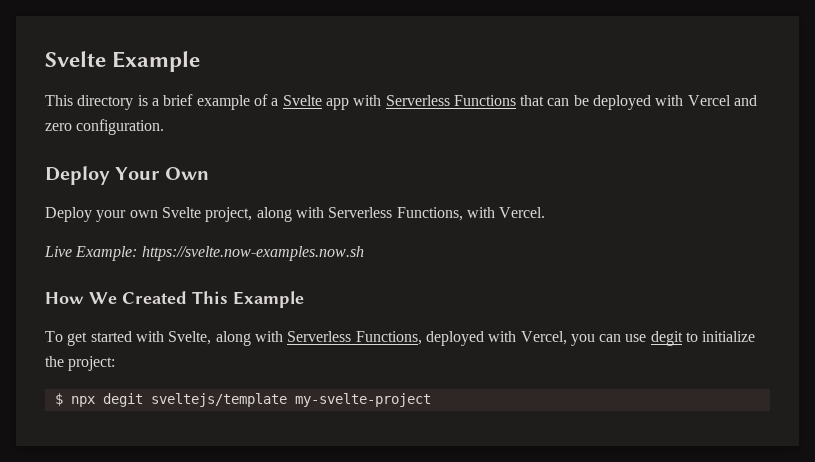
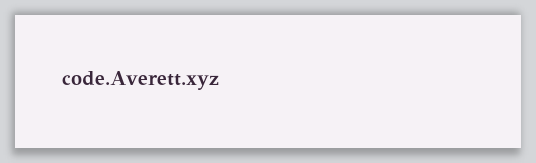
[45,51,201,72] [45,94,758,110] [45,119,165,135] [45,166,209,185] [45,207,546,222] [44,246,364,261] [45,291,304,308] [45,331,756,346] [45,356,116,371] [54,393,431,407] Svelte Example // This directory is a brief example of a Svelte app with Serverless Functions that can be deployed with Vercel and zero configuration. // Deploy Your Own // Deploy your own Svelte project, along with Serverless Functions, with Vercel. // Live Example: https://svelte.now-examples.now.sh // How We Created This Example // To get started with Svelte, along with Serverless Functions, deployed with Vercel, you can use degit to initialize the project: // $ npx degit sveltejs/template my-svelte-project -> [62,71,219,90] code.Averett.xyz

